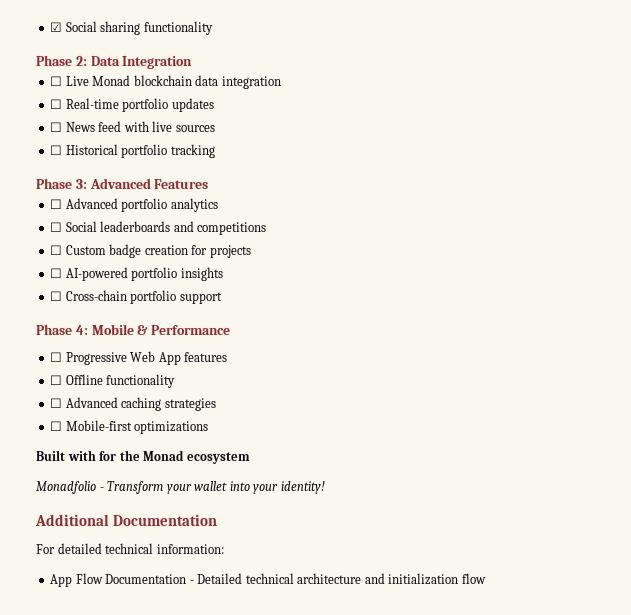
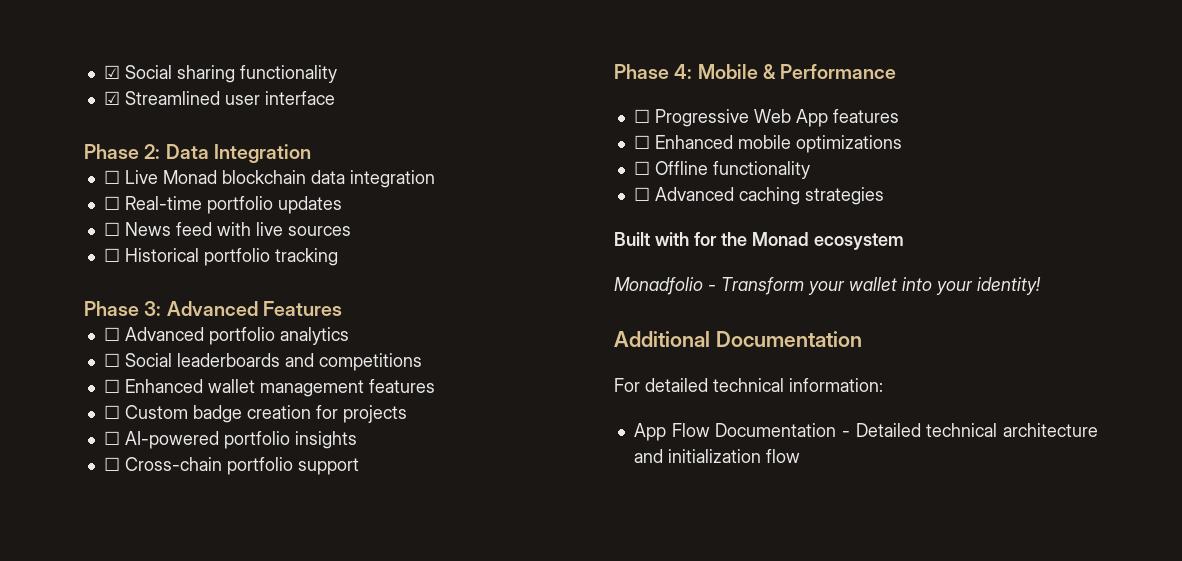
(213, 28) none -> [103,91,335,105] // ☑ Streamlined user interface
(267, 228) none -> [103,379,435,397] // ☐ Enhanced wallet management features
(228, 357) none -> [633,135,902,153] // ☐ Enhanced mobile optimizations
[50,420,209,434] // ☐ Mobile-first optimizations -> (884, 196) none

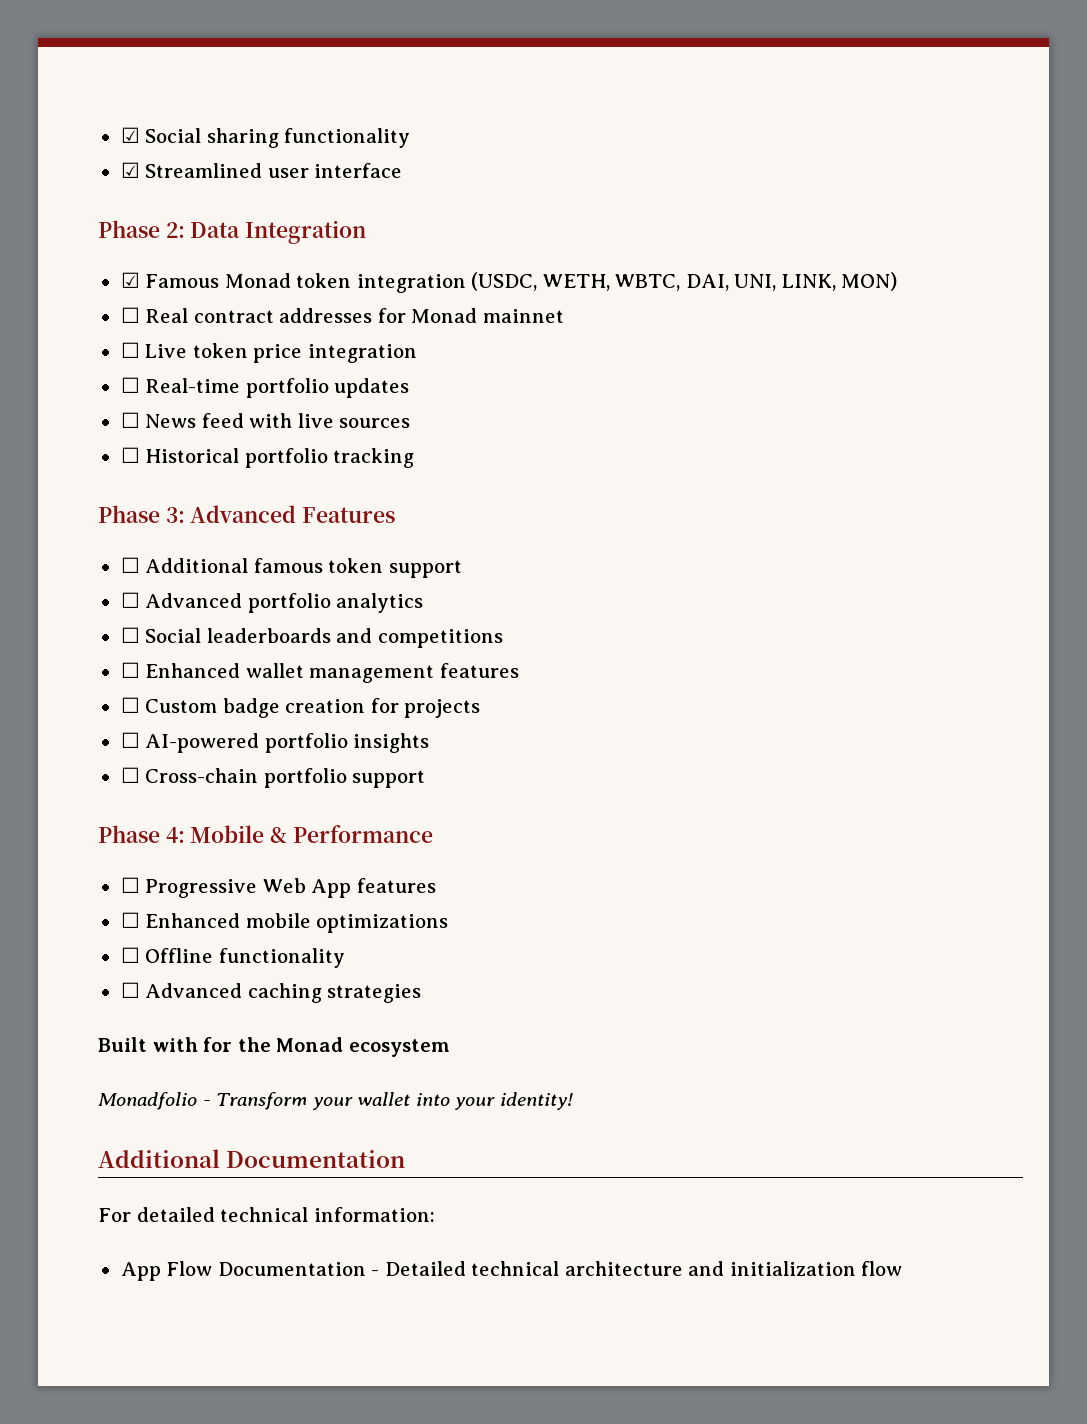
(311, 153) none -> [120,272,898,293] [120,307,564,323] // ☑ Famous Monad token integration (USDC, WETH, WBTC, DAI, UNI, LINK, MON) // ☐ Real contract addresses for Monad mainnet
[162,170,345,184] Monad blockchain data -> [192,343,303,363] token price
(342, 308) none -> [120,557,462,578] // ☐ Additional famous token support

